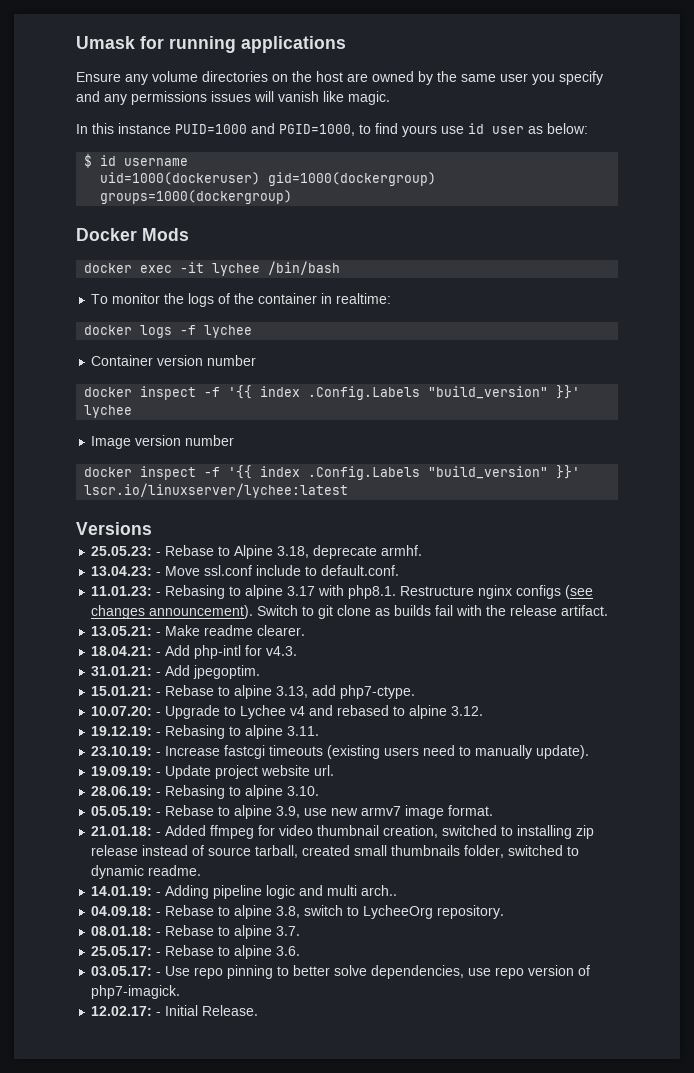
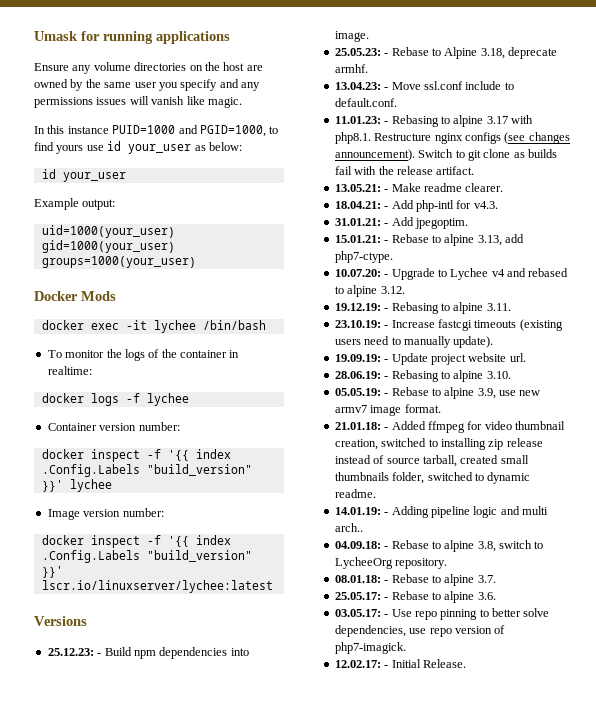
[492,126,524,134] user -> [128,144,192,154] your_user
[84,153,189,168] [100,172,437,186] [100,190,293,204] $ id username // uid=1000(dockeruser) gid=1000(dockergroup) groups=1000(dockergroup) -> [41,169,126,182] [34,198,116,210] [41,225,175,238] [41,240,175,253] [41,256,196,268] id your_user // Example output: // uid=1000(your_user) gid=1000(your_user) groups=1000(your_user)
[207,355,257,366] number -> [138,422,180,431] number:
[185,435,235,446] number -> [122,508,164,517] number:
(152, 528) none -> [47,647,249,659] [334,31,369,42] // 25.12.23: - Build npm dependencies into image.

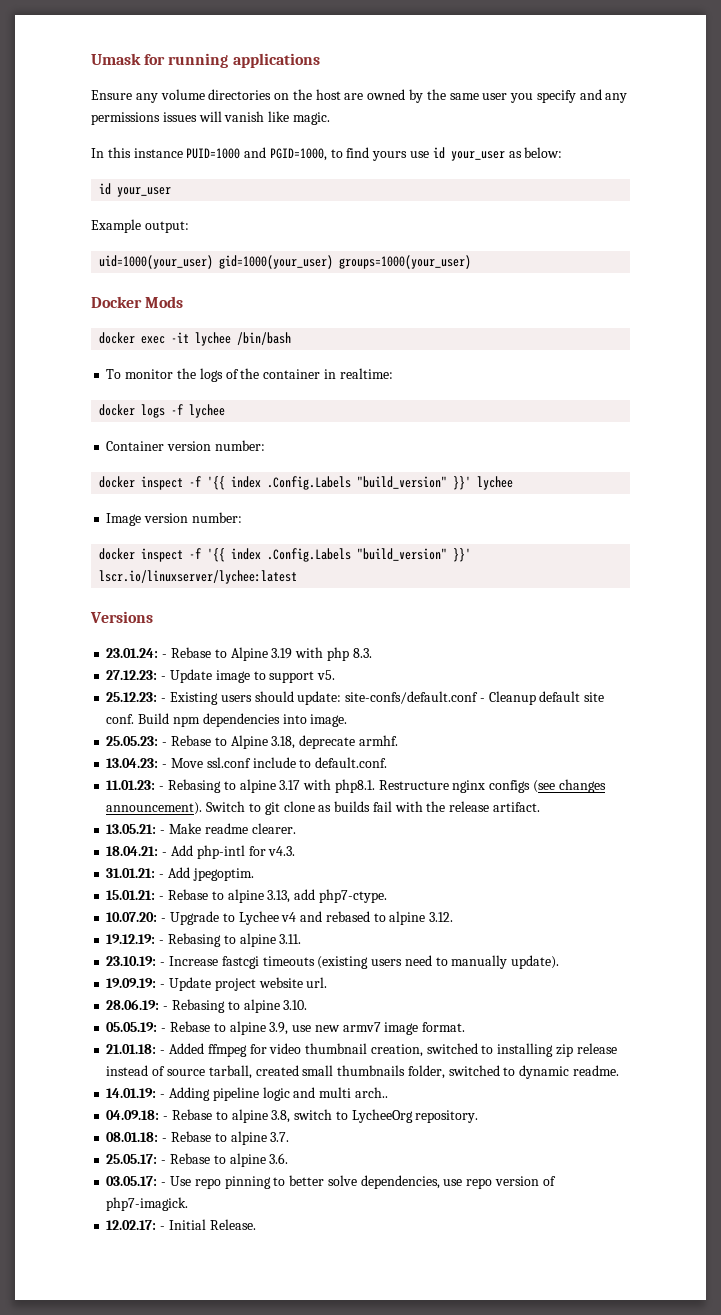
[47,648,102,656] 25.12.23: - -> [106,647,372,661] [106,669,336,683] [106,691,605,705] [106,714,135,724] 23.01.24: - Rebase to Alpine 3.19 with php 8.3. // 27.12.23: - Update image to support v5. // 25.12.23: - Existing users should update: site-confs/default.conf - Cleanup default site conf.

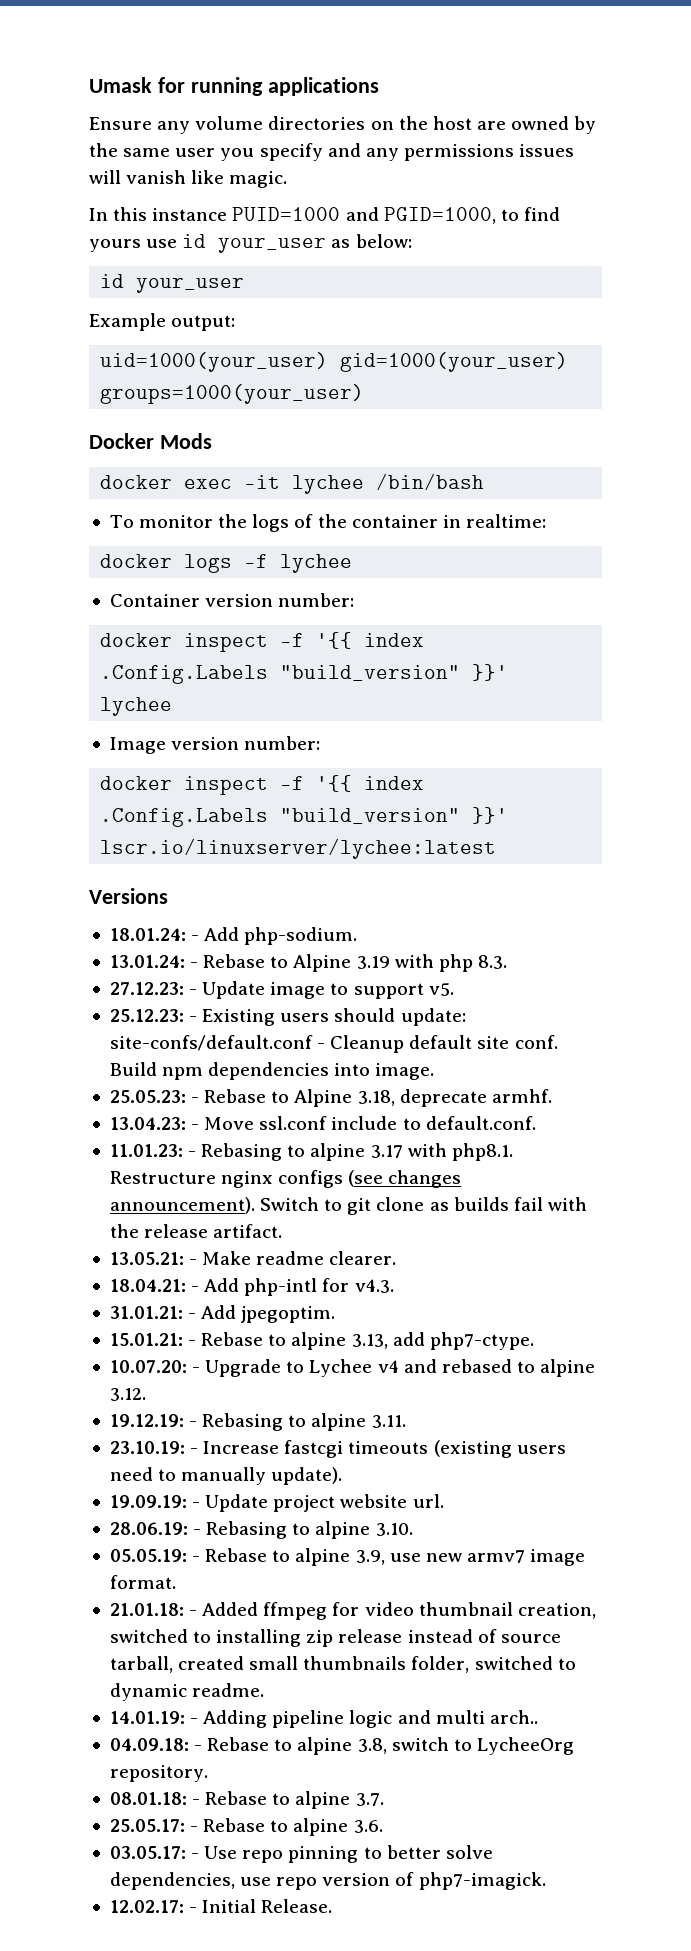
[106,648,159,658] 23.01.24: -> [109,927,358,945] [109,955,185,968] 18.01.24: - Add php-sodium. // 13.01.24:

